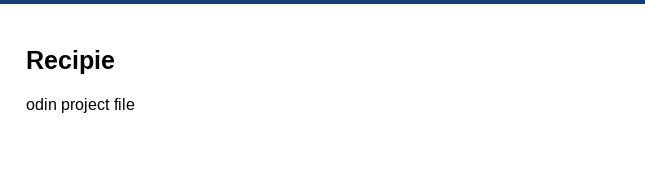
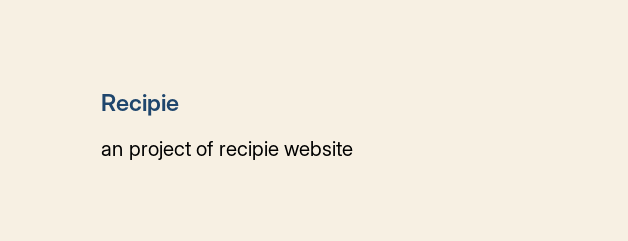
[26,98,135,113] odin project file -> [101,141,354,160] an project of recipie website

